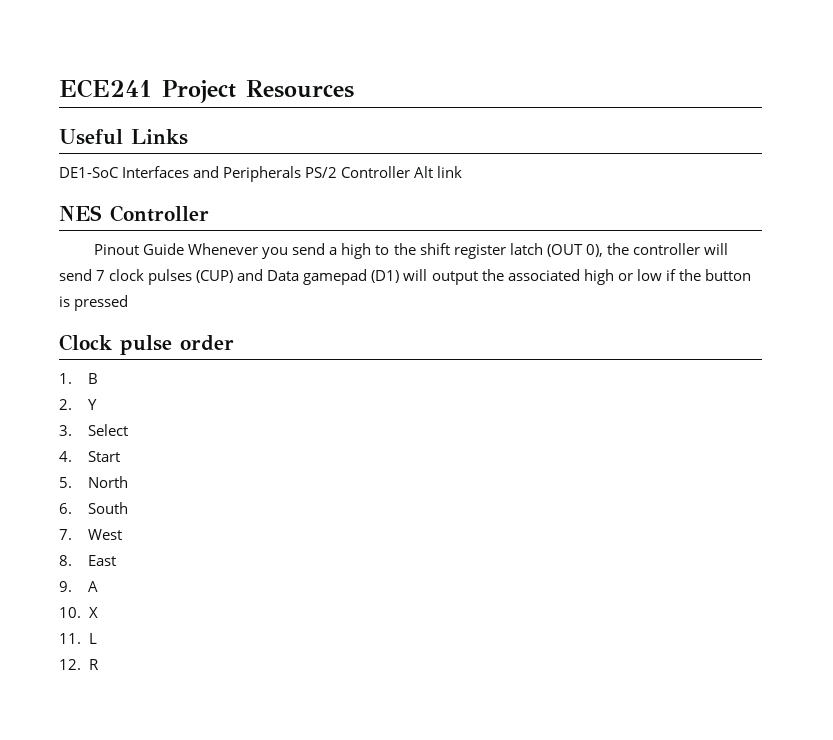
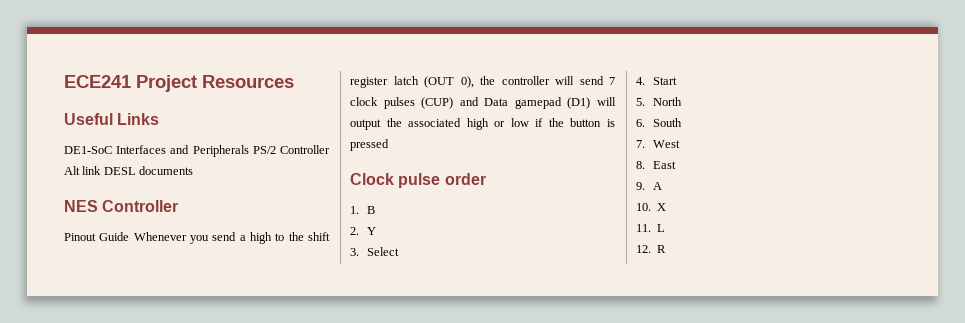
(463, 172) none -> [103,166,194,175] DESL documents

